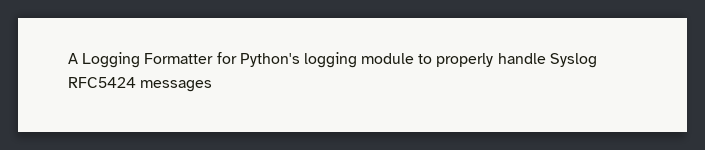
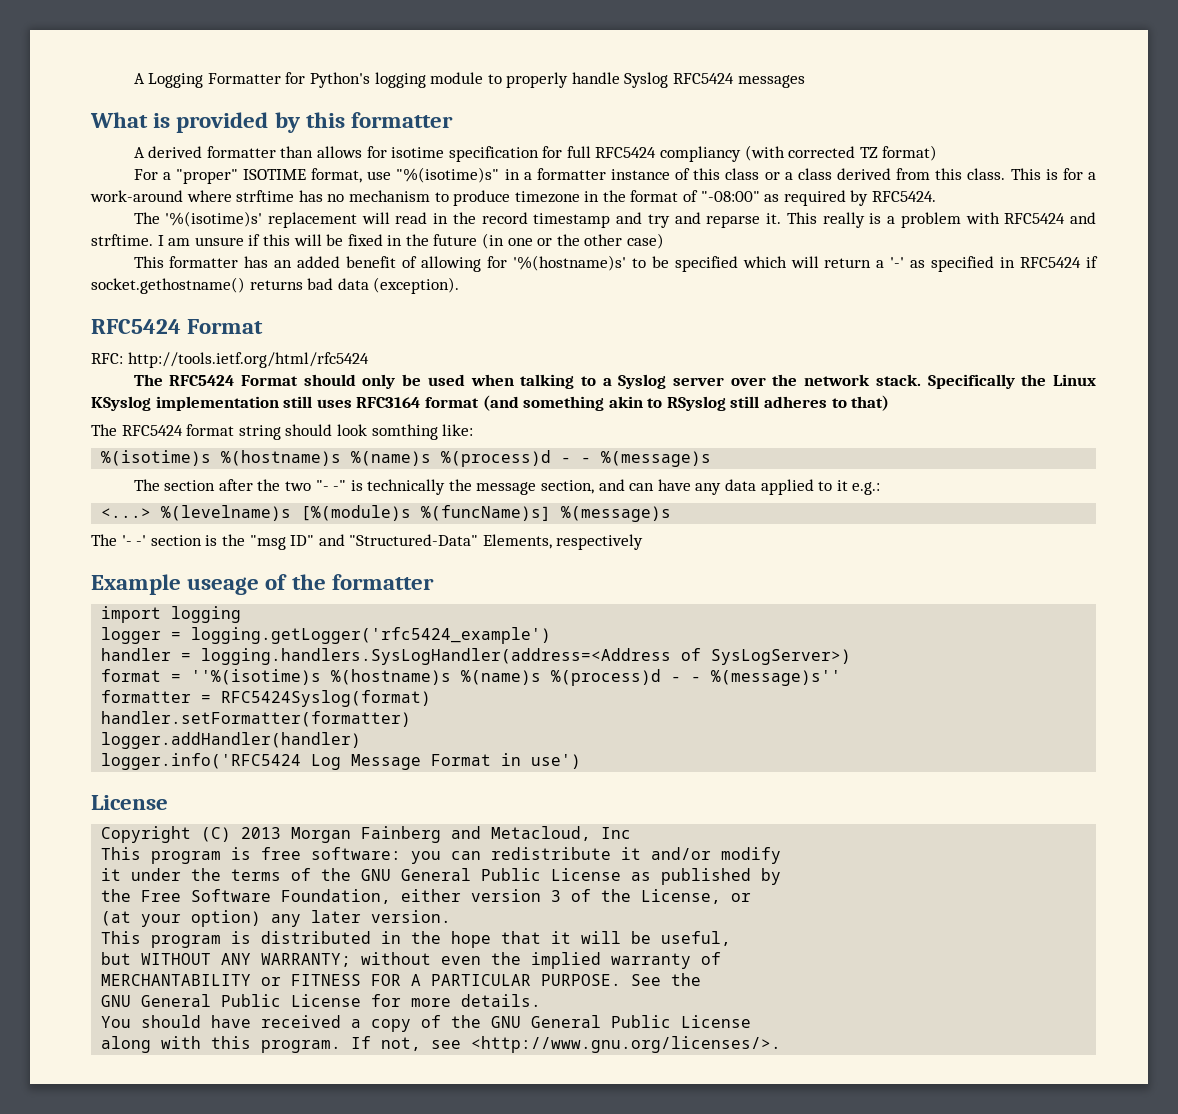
(213, 86) none -> [90,112,454,133] [133,145,938,162] [133,167,1097,184] [90,190,937,206] [133,211,1096,228] [91,233,665,249] [133,255,1098,272] [91,277,460,294] [91,319,264,334] [91,352,369,368] [133,374,1096,389] [91,395,890,411] [91,424,474,440] [101,450,712,467] [133,479,881,495] [101,505,672,522] [91,534,644,550] [91,574,434,595] [101,606,242,623] [101,627,552,644] [101,648,852,665] [101,669,842,686] [101,690,432,707] [101,711,412,727] [101,732,362,749] [101,753,582,770] [91,795,168,810] [101,826,632,843] [101,847,782,864] [101,868,782,885] [101,889,752,904] [101,910,452,927] [101,931,732,948] [101,952,722,969] [101,973,702,986] [101,994,542,1007] [101,1015,752,1032] [101,1036,782,1053] // What is provided by this formatter // A derived formatter than allows for isotime specification for full RFC5424 compliancy (with corrected TZ format) // For a "proper" ISOTIME format, use "%(isotime)s" in a formatter instance of this class or a class derived from this class. This is for a work-around where strftime has no mechanism to produce timezone in the format of "-08:00" as required by RFC5424. // The '%(isotime)s' replacement will read in the record timestamp and try and reparse it. This really is a problem with RFC5424 and strftime. I am unsure if this will be fixed in the future (in one or the other case) // This formatter has an added benefit of allowing for '%(hostname)s' to be specified which will return a '-' as specified in RFC5424 if socket.gethostname() returns bad data (exception). // RFC5424 Format // RFC: http://tools.ietf.org/html/rfc5424 // The RFC5424 Format should only be used when talking to a Syslog server over the network stack. Specifically the Linux KSyslog implementation still uses RFC3164 format (and something akin to RSyslog still adheres to that) // The RFC5424 format string should look somthing like: // %(isotime)s %(hostname)s %(name)s %(process)d - - %(message)s // The section after the two "- -" is technically the message section, and can have any data applied to it e.g.: // <...> %(levelname)s [%(module)s %(funcName)s] %(message)s // The '- -' section is the "msg ID" and "Structured-Data" Elements, respectively // Example useage of the formatter // import logging // logger = logging.getLogger('rfc5424_example') // handler = logging.handlers.SysLogHandler(address=<Address of SysLogServer>) // format = ''%(isotime)s %(hostname)s %(name)s %(process)d - - %(message)s'' // formatter = RFC5424Syslog(format) // handler.setFormatter(formatter) // logger.addHandler(handler) // logger.info('RFC5424 Log Message Format in use') // License // Copyright (C) 2013 Morgan Fainberg and Metacloud, Inc // This program is free software: you can redistribute it and/or modify // it under the terms of the GNU General Public License as published by // the Free Software Foundation, either version 3 of the License, or // (at your option) any later version. // This program is distributed in the hope that it will be useful, // but WITHOUT ANY WARRANTY; without even the implied warranty of // MERCHANTABILITY or FITNESS FOR A PARTICULAR PURPOSE. See the // GNU General Public License for more details. // You should have received a copy of the GNU General Public License // along with this program. If not, see <http://www.gnu.org/licenses/>.

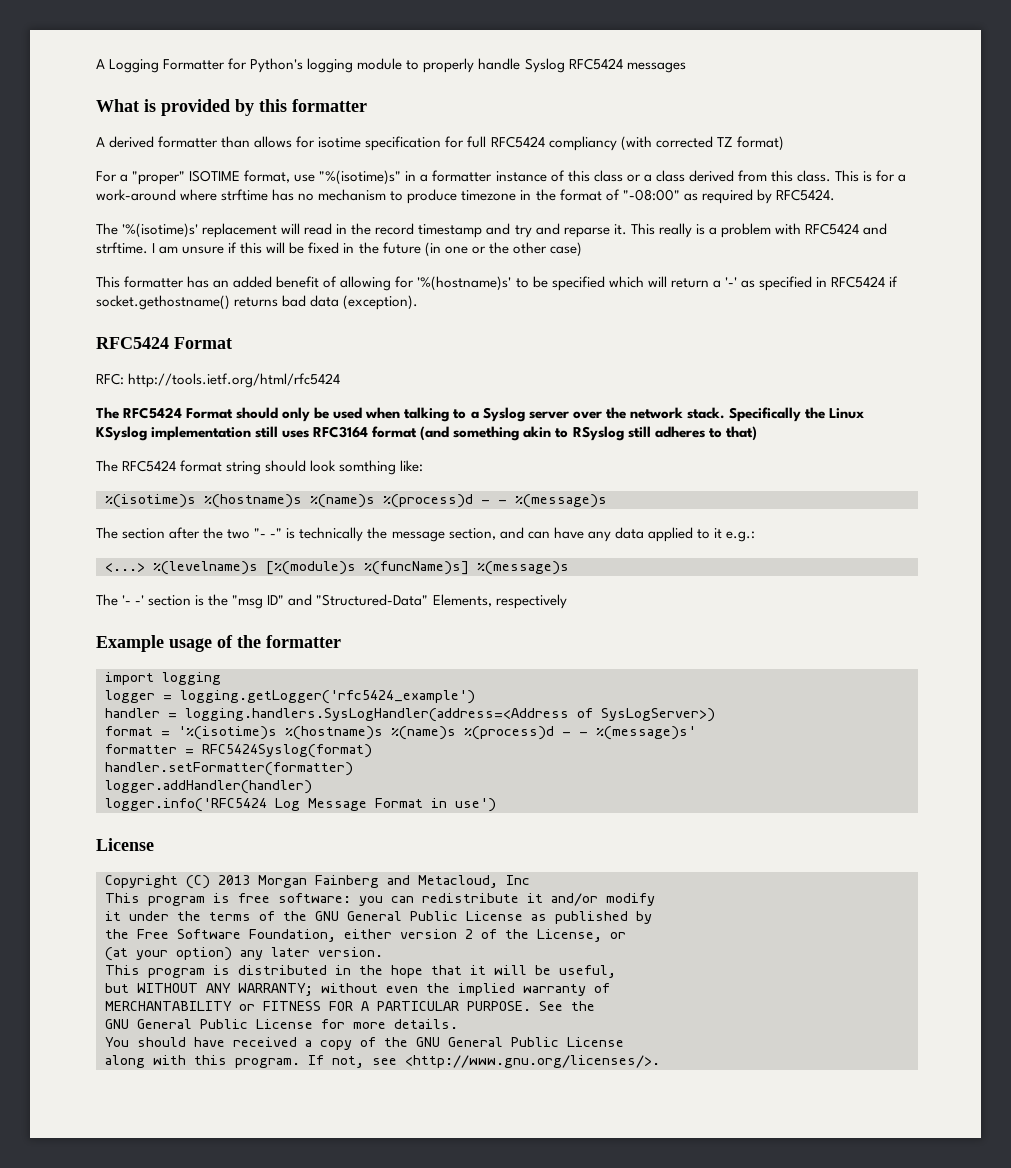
[187,577,260,595] useage -> [169,638,212,652] usage
[191,669,842,686] ''%(isotime)s %(hostname)s %(name)s %(process)d - - %(message)s'' -> [178,726,696,740] '%(isotime)s %(hostname)s %(name)s %(process)d - - %(message)s'
[551,890,562,902] 3 -> [465,929,473,939] 2

